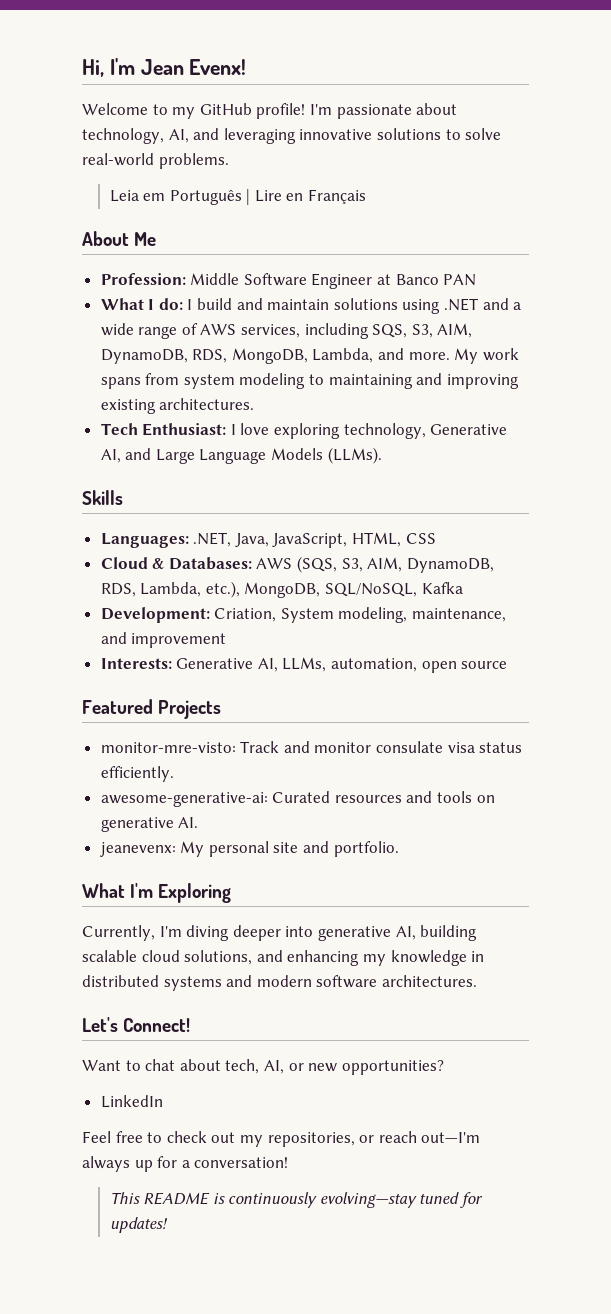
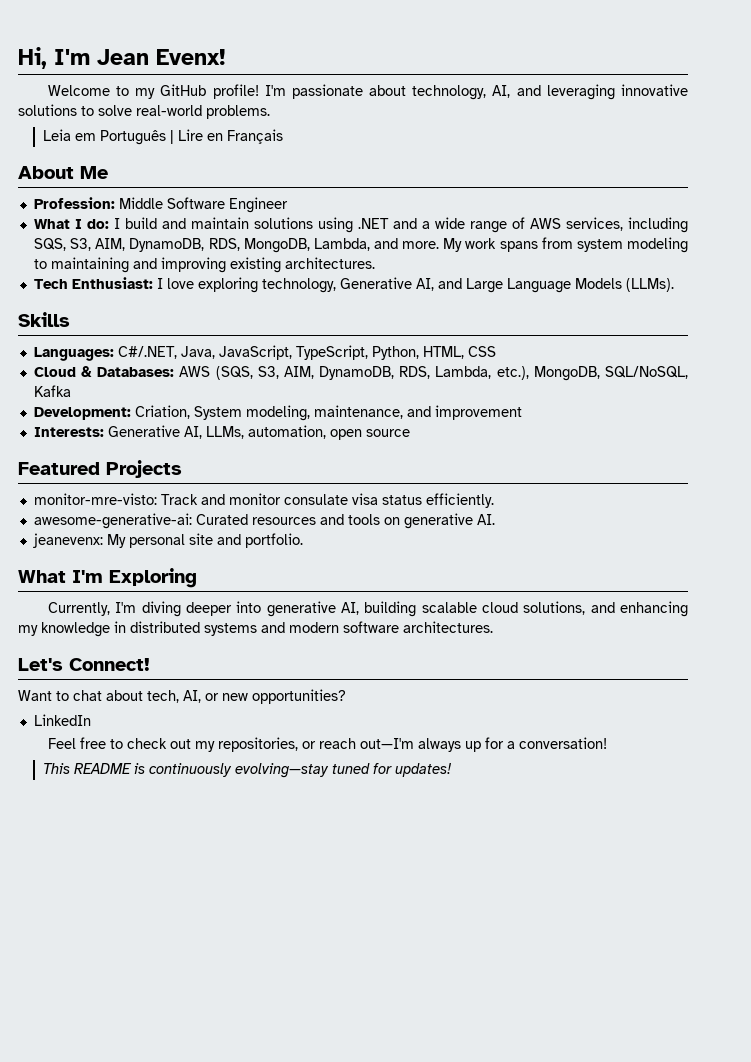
[377,274,477,286] at Banco PAN -> (288, 205) none
[193,532,232,547] .NET, -> [117,346,177,359] C#/.NET,
(348, 540) none -> [295,345,419,360] TypeScript, Python,

